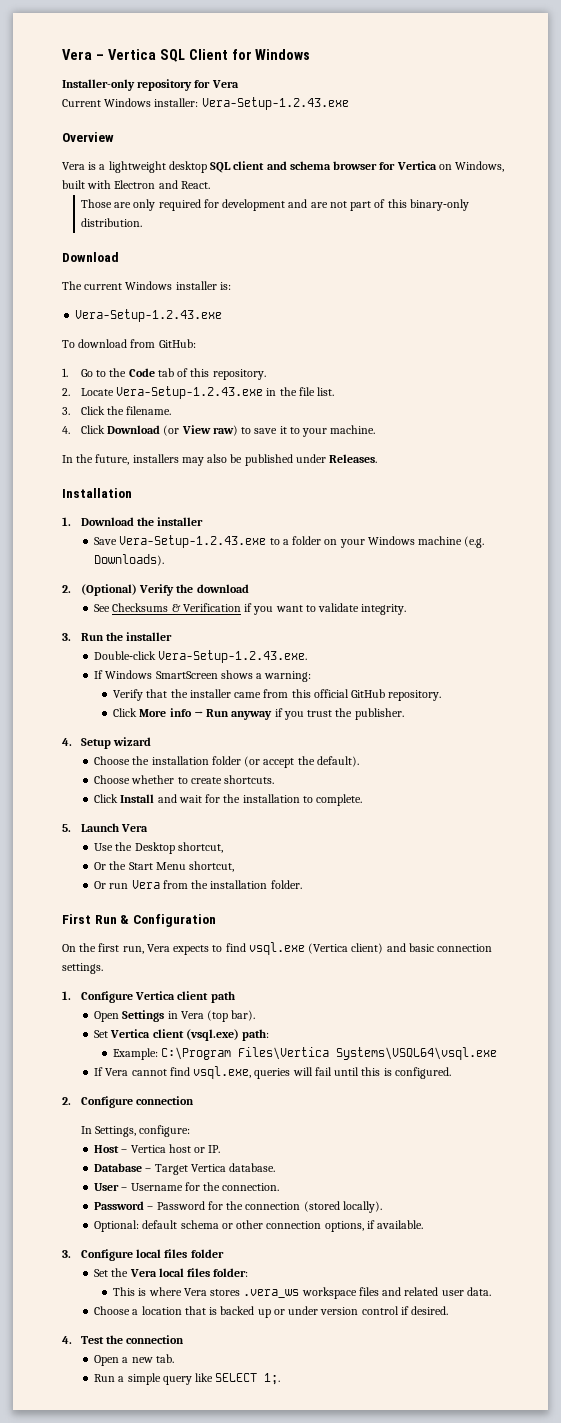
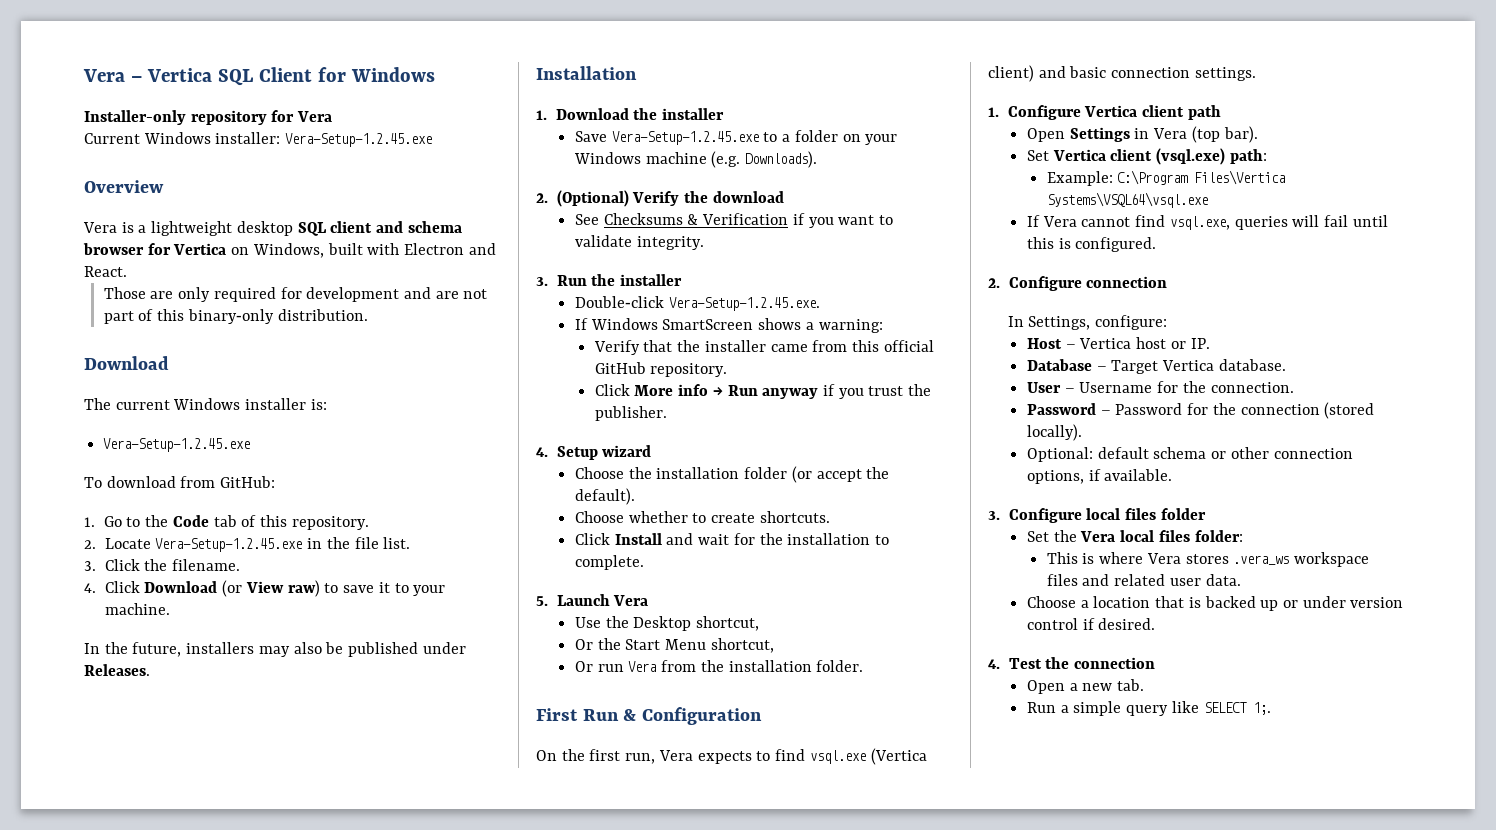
[201,97,349,110] Vera-Setup-1.2.43.exe -> [285,133,433,147] Vera-Setup-1.2.45.exe
[75,309,223,322] Vera-Setup-1.2.43.exe -> [103,438,251,452] Vera-Setup-1.2.45.exe
[116,386,264,399] Vera-Setup-1.2.43.exe -> [155,538,303,552] Vera-Setup-1.2.45.exe
[119,535,267,548] Vera-Setup-1.2.43.exe -> [611,131,759,145] Vera-Setup-1.2.45.exe
[158,650,308,663] Vera-Setup-1.2.43.exe. -> [668,297,820,311] Vera-Setup-1.2.45.exe.

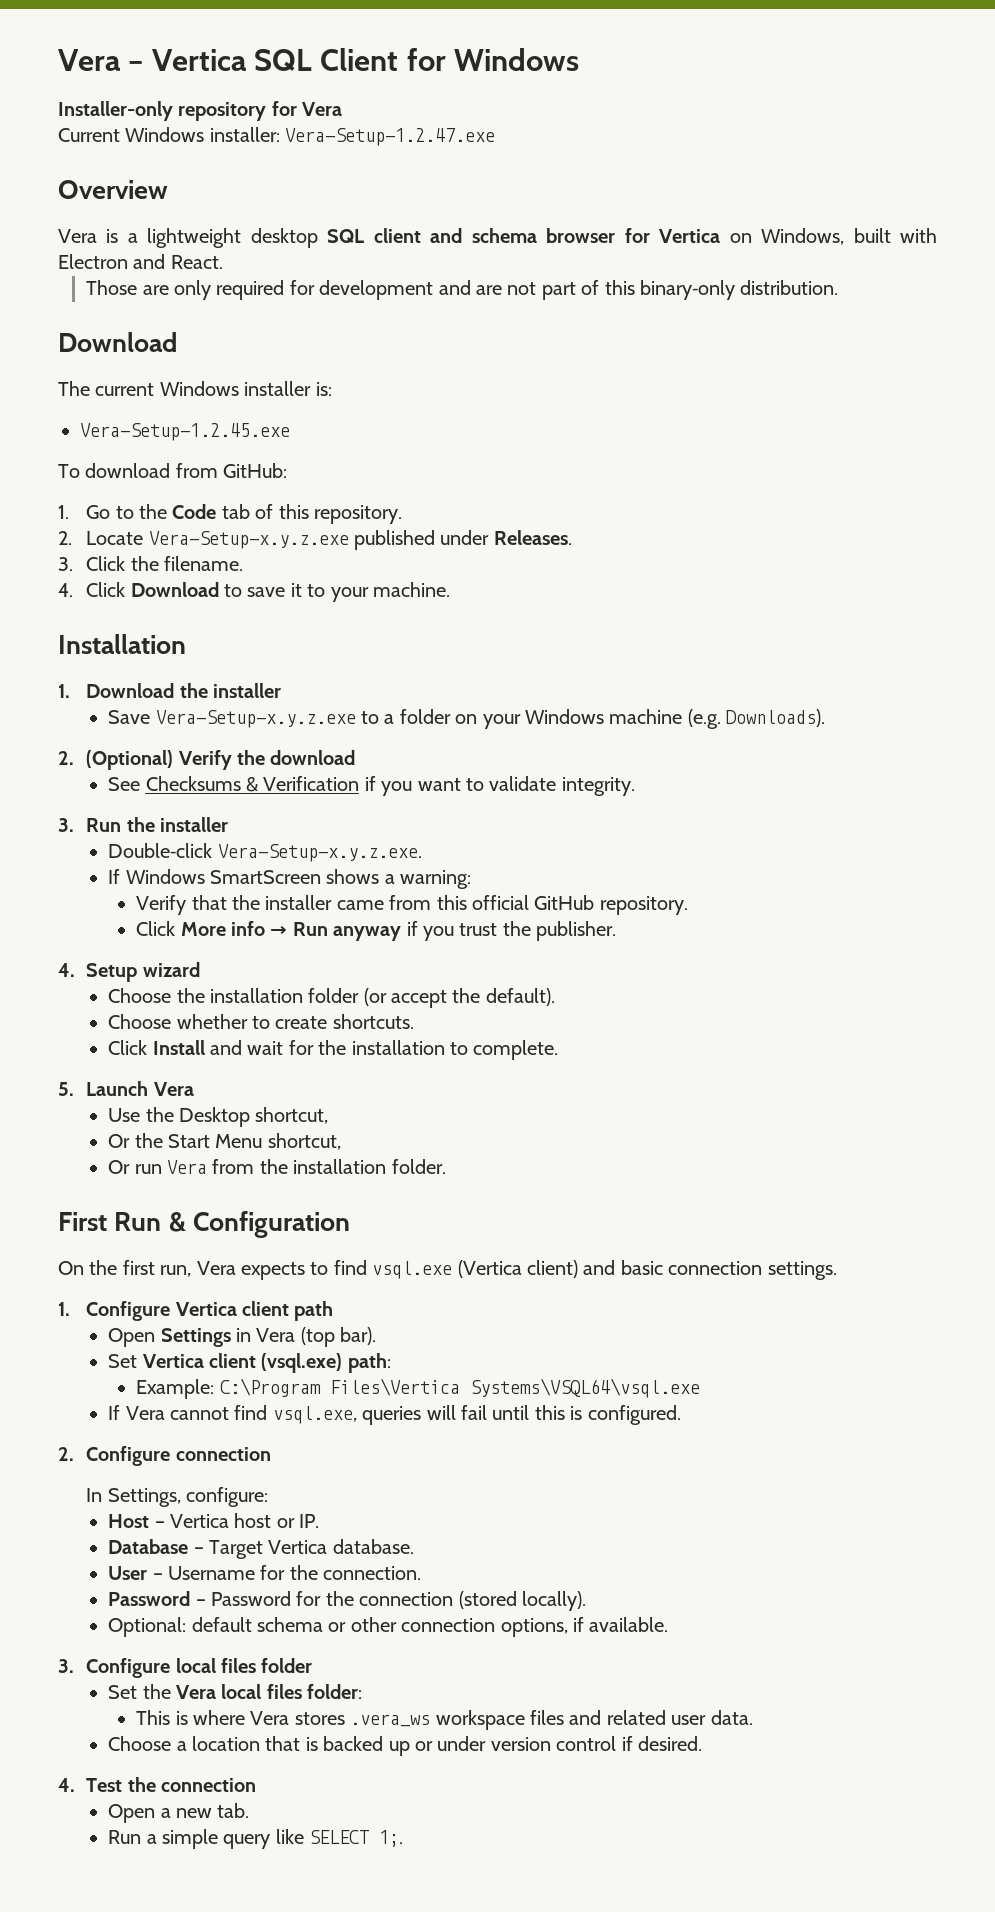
[285,133,433,147] Vera-Setup-1.2.45.exe -> [285,128,496,146] Vera-Setup-1.2.47.exe
[155,537,411,552] Vera-Setup-1.2.45.exe in the file list. -> [148,530,572,550] Vera-Setup-x.y.z.exe published under Releases.
[222,580,320,597] (or View raw) -> (219, 589) none
[84,642,466,657] [84,664,150,676] // In the future, installers may also be published under Releases. -> (450, 589) none
[611,131,759,145] Vera-Setup-1.2.45.exe -> [155,710,356,728] Vera-Setup-x.y.z.exe
[668,297,820,311] Vera-Setup-1.2.45.exe. -> [217,844,422,862] Vera-Setup-x.y.z.exe.

